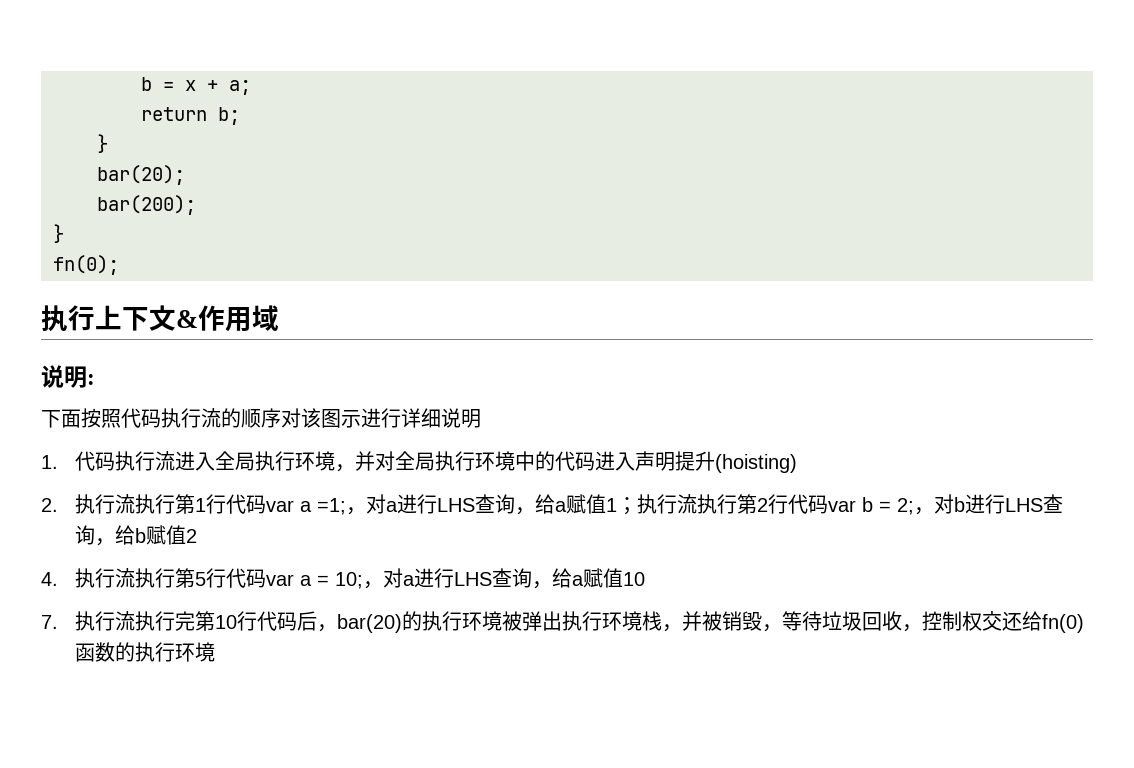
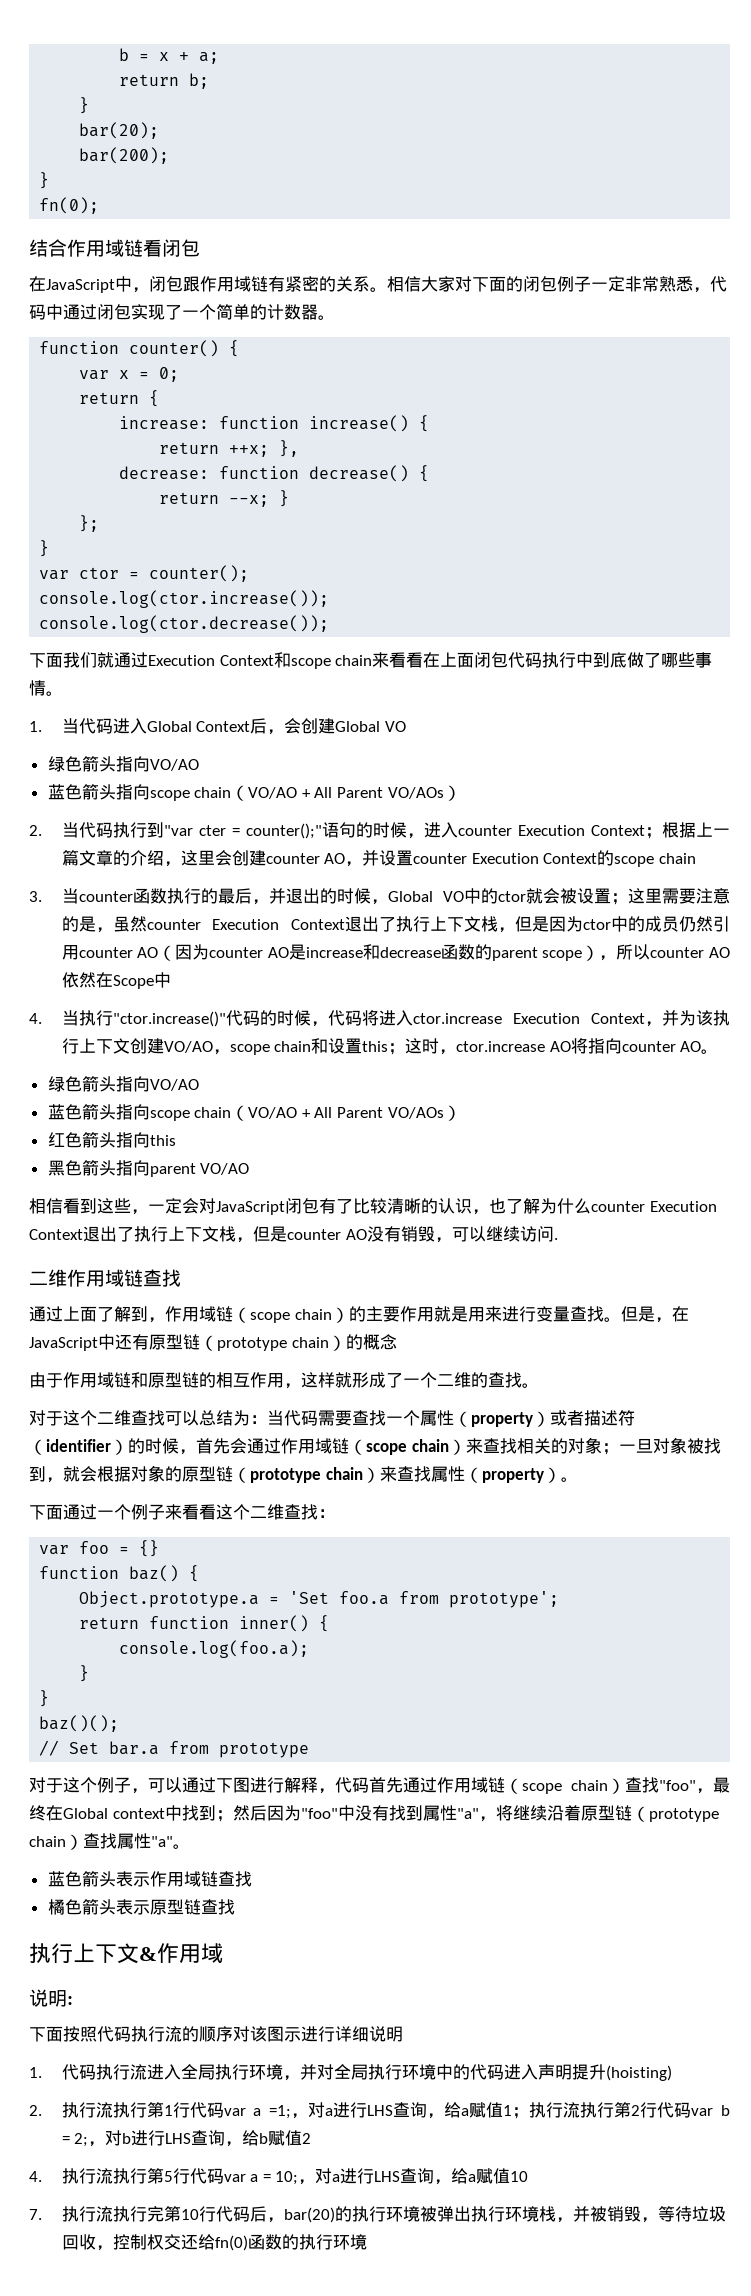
(119, 265) none -> [29,239,200,257] [29,276,727,293] [29,304,335,320] [39,340,240,357] [79,367,180,382] [79,390,160,407] [119,415,430,432] [159,440,300,457] [119,465,430,482] [159,490,290,507] [79,515,100,532] [39,540,50,557] [39,565,250,582] [39,590,330,608] [39,615,330,633] [29,652,713,669] [29,680,63,696] [29,718,406,735] [47,756,199,772] [47,784,461,801] [29,822,730,839] [61,850,696,867] [29,888,730,905] [61,916,730,933] [61,944,730,961] [61,972,171,989] [29,1010,730,1027] [61,1038,719,1055] [47,1076,199,1092] [47,1104,461,1121] [47,1132,176,1148] [47,1160,250,1177] [29,1198,717,1215] [29,1226,558,1243] [29,1269,181,1287] [29,1306,689,1323] [29,1334,397,1351] [29,1372,539,1389] [29,1410,635,1427] [29,1437,721,1455] [29,1465,578,1483] [29,1504,335,1520] [39,1540,160,1557] [39,1565,200,1582] [79,1591,560,1608] [79,1615,330,1632] [119,1640,310,1658] [79,1665,90,1682] [39,1690,50,1707] [39,1715,120,1732] [39,1740,310,1758] [29,1777,730,1794] [29,1805,719,1822] [29,1833,190,1850] [47,1871,252,1887] [47,1899,235,1915] // 结合作用域链看闭包 // 在JavaScript中，闭包跟作用域链有紧密的关系。相信大家对下面的闭包例子一定非常熟悉，代码中通过闭包实现了一个简单的计数器。 // function counter() { // var x = 0; // return { // increase: function increase() { // return ++x; }, // decrease: function decrease() { // return --x; } // }; // } // var ctor = counter(); // console.log(ctor.increase()); // console.log(ctor.decrease()); // 下面我们就通过Execution Context和scope chain来看看在上面闭包代码执行中到底做了哪些事情。 // 1.当代码进入Global Context后，会创建Global VO // 绿色箭头指向VO/AO // 蓝色箭头指向scope chain（VO/AO + All Parent VO/AOs） // 2.当代码执行到"var cter = counter();"语句的时候，进入counter Execution Context；根据上一篇文章的介绍，这里会创建counter AO，并设置counter Execution Context的scope chain // 3.当counter函数执行的最后，并退出的时候，Global VO中的ctor就会被设置；这里需要注意的是，虽然counter Execution Context退出了执行上下文栈，但是因为ctor中的成员仍然引用counter AO（因为counter AO是increase和decrease函数的parent scope），所以counter AO依然在Scope中 // 4.当执行"ctor.increase()"代码的时候，代码将进入ctor.increase Execution Context，并为该执行上下文创建VO/AO，scope chain和设置this；这时，ctor.increase AO将指向counter AO。 // 绿色箭头指向VO/AO // 蓝色箭头指向scope chain（VO/AO + All Parent VO/AOs） // 红色箭头指向this // 黑色箭头指向parent VO/AO // 相信看到这些，一定会对JavaScript闭包有了比较清晰的认识，也了解为什么counter Execution Context退出了执行上下文栈，但是counter AO没有销毁，可以继续访问. // 二维作用域链查找 // 通过上面了解到，作用域链（scope chain）的主要作用就是用来进行变量查找。但是，在JavaScript中还有原型链（prototype chain）的概念 // 由于作用域链和原型链的相互作用，这样就形成了一个二维的查找。 // 对于这个二维查找可以总结为：当代码需要查找一个属性（property）或者描述符（identifier）的时候，首先会通过作用域链（scope chain）来查找相关的对象；一旦对象被找到，就会根据对象的原型链（prototype chain）来查找属性（property）。 // 下面通过一个例子来看看这个二维查找： // var foo = {} // function baz() { // Object.prototype.a = 'Set foo.a from prototype'; // return function inner() { // console.log(foo.a); // } // } // baz()(); // // Set bar.a from prototype // 对于这个例子，可以通过下图进行解释，代码首先通过作用域链（scope chain）查找"foo"，最终在Global context中找到；然后因为"foo"中没有找到属性"a"，将继续沿着原型链（prototype chain）查找属性"a"。 // 蓝色箭头表示作用域链查找 // 橘色箭头表示原型链查找

